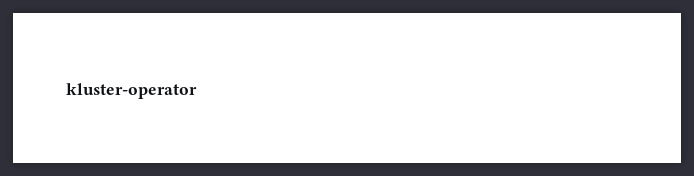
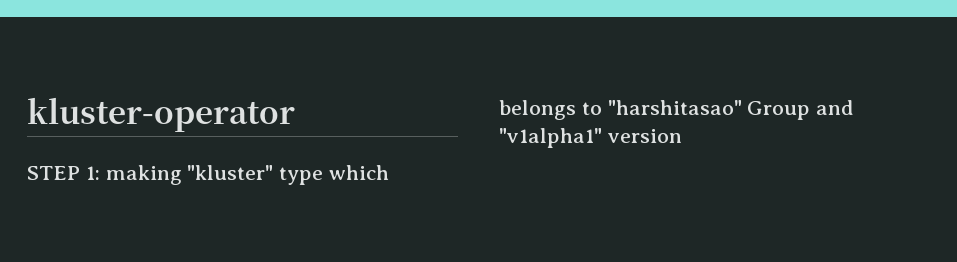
(197, 91) none -> [27,165,390,185] [499,100,855,120] [499,128,682,148] // STEP 1: making "kluster" type which belongs to "harshitasao" Group and "v1alpha1" version

